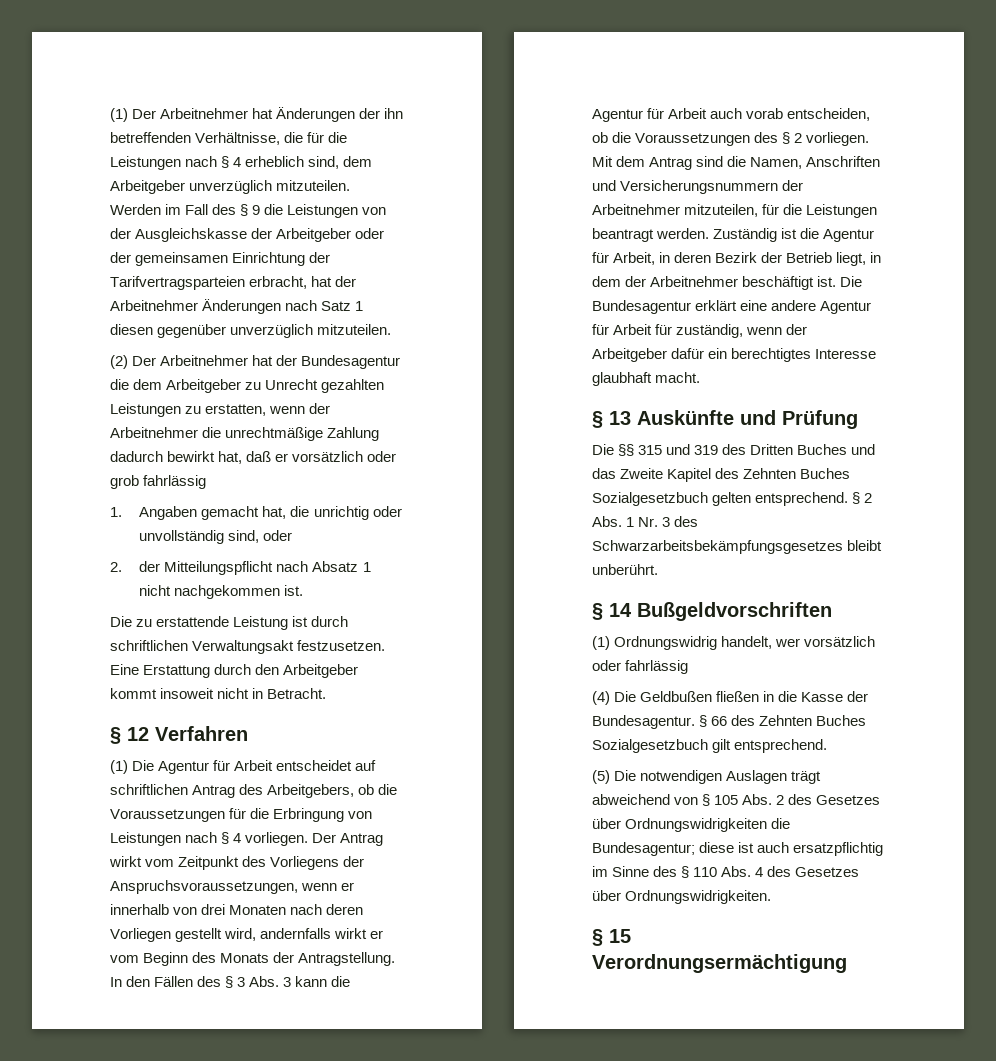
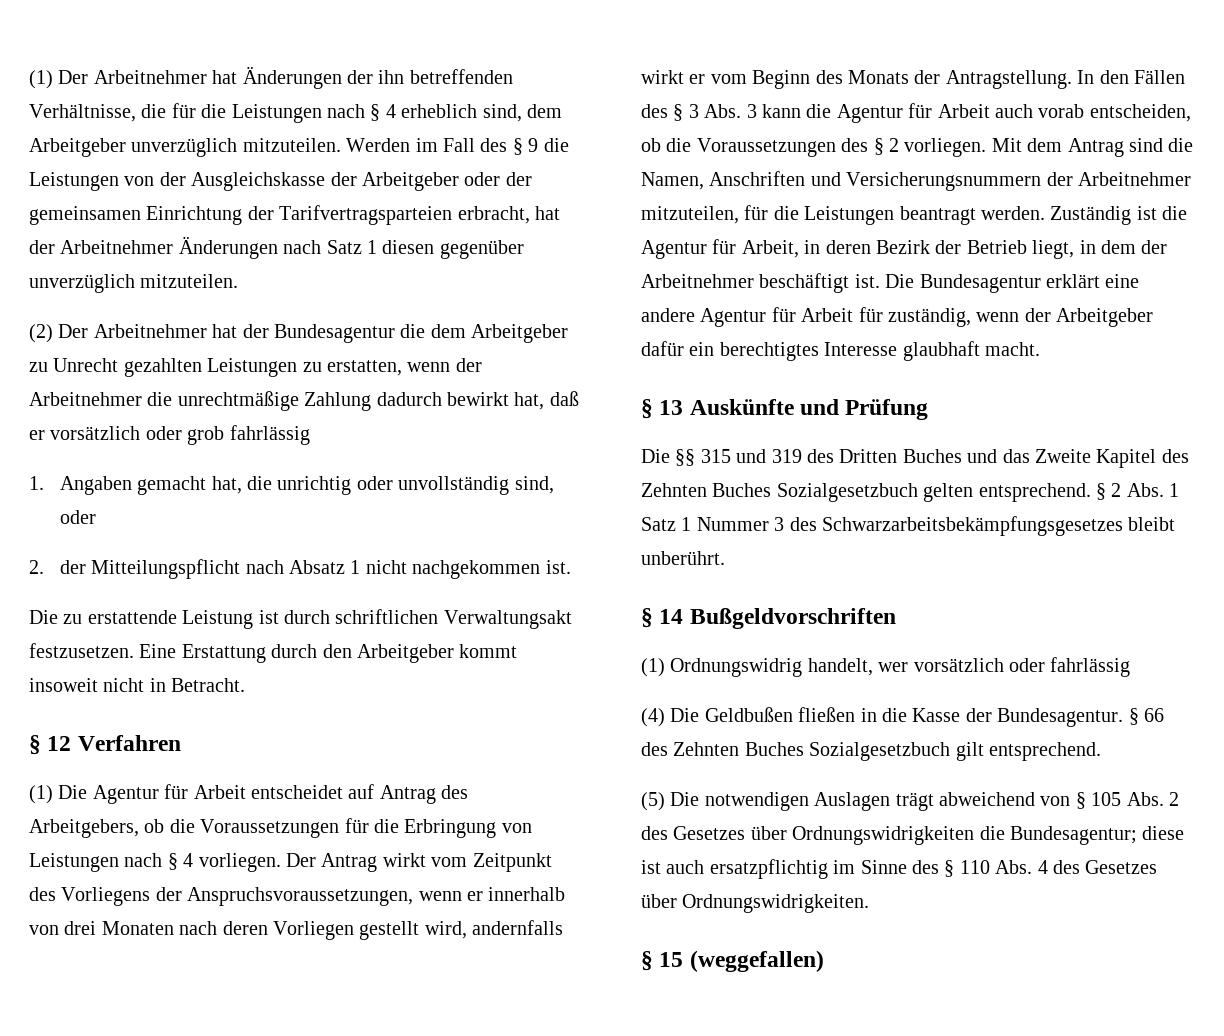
[110,784,188,795] schriftlichen -> (375, 791) none
[638,517,659,527] Nr. -> [641,517,769,531] Satz 1 Nummer
[592,954,847,973] Verordnungsermächtigung -> [689,950,824,972] (weggefallen)

